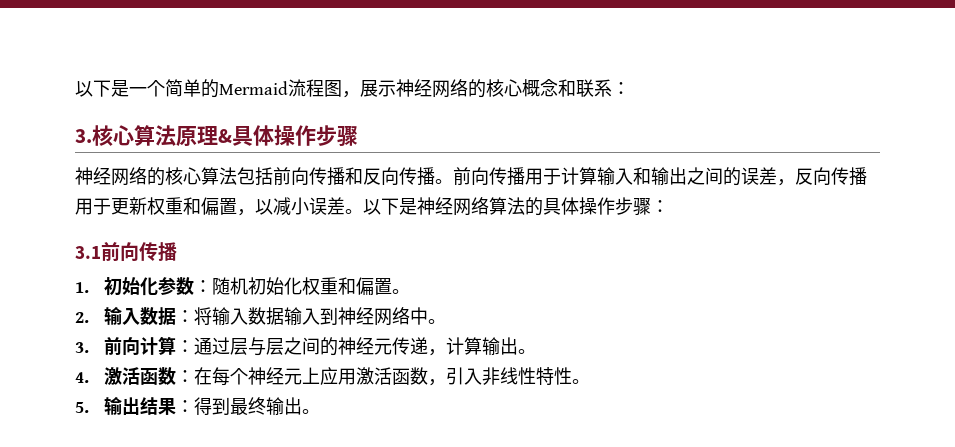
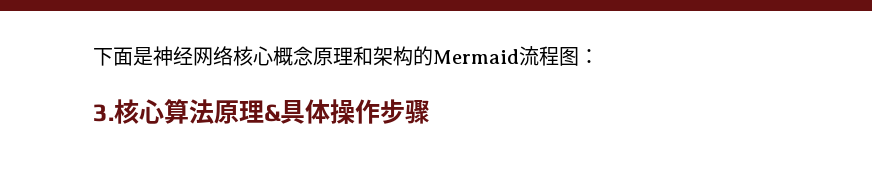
[75,79,612,98] 以下是一个简单的Mermaid流程图，展示神经网络的核心概念和联系 -> [93,46,579,66] 下面是神经网络核心概念原理和架构的Mermaid流程图
[75,167,867,186] [75,197,669,216] [75,242,177,262] [75,277,411,296] [75,306,447,326] [75,336,537,356] [75,367,591,386] [75,396,321,416] // 神经网络的核心算法包括前向传播和反向传播。前向传播用于计算输入和输出之间的误差，反向传播用于更新权重和偏置，以减小误差。以下是神经网络算法的具体操作步骤： // 3.1前向传播 // 1.初始化参数：随机初始化权重和偏置。 // 2.输入数据：将输入数据输入到神经网络中。 // 3.前向计算：通过层与层之间的神经元传递，计算输出。 // 4.激活函数：在每个神经元上应用激活函数，引入非线性特性。 // 5.输出结果：得到最终输出。 -> (430, 112) none

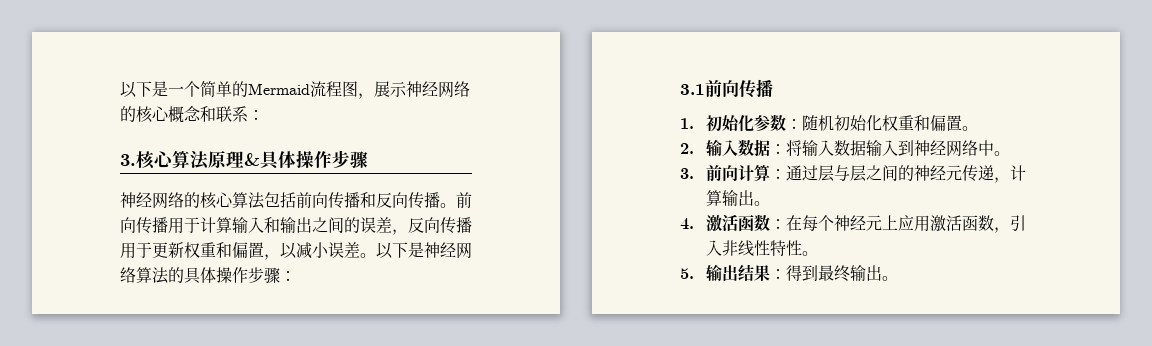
[93,46,579,66] 下面是神经网络核心概念原理和架构的Mermaid流程图 -> [120,81,470,99] [120,106,248,123] 以下是一个简单的Mermaid流程图，展示神经网络的核心概念和联系
(430, 112) none -> [120,192,472,209] [120,217,472,235] [120,242,472,260] [120,267,296,284] [680,79,773,98] [680,114,979,132] [680,139,1011,157] [680,164,1027,183] [706,190,771,206] [680,214,1027,233] [706,240,819,257] [680,264,899,282] // 神经网络的核心算法包括前向传播和反向传播。前向传播用于计算输入和输出之间的误差，反向传播用于更新权重和偏置，以减小误差。以下是神经网络算法的具体操作步骤： // 3.1前向传播 // 1.初始化参数：随机初始化权重和偏置。 // 2.输入数据：将输入数据输入到神经网络中。 // 3.前向计算：通过层与层之间的神经元传递，计算输出。 // 4.激活函数：在每个神经元上应用激活函数，引入非线性特性。 // 5.输出结果：得到最终输出。

